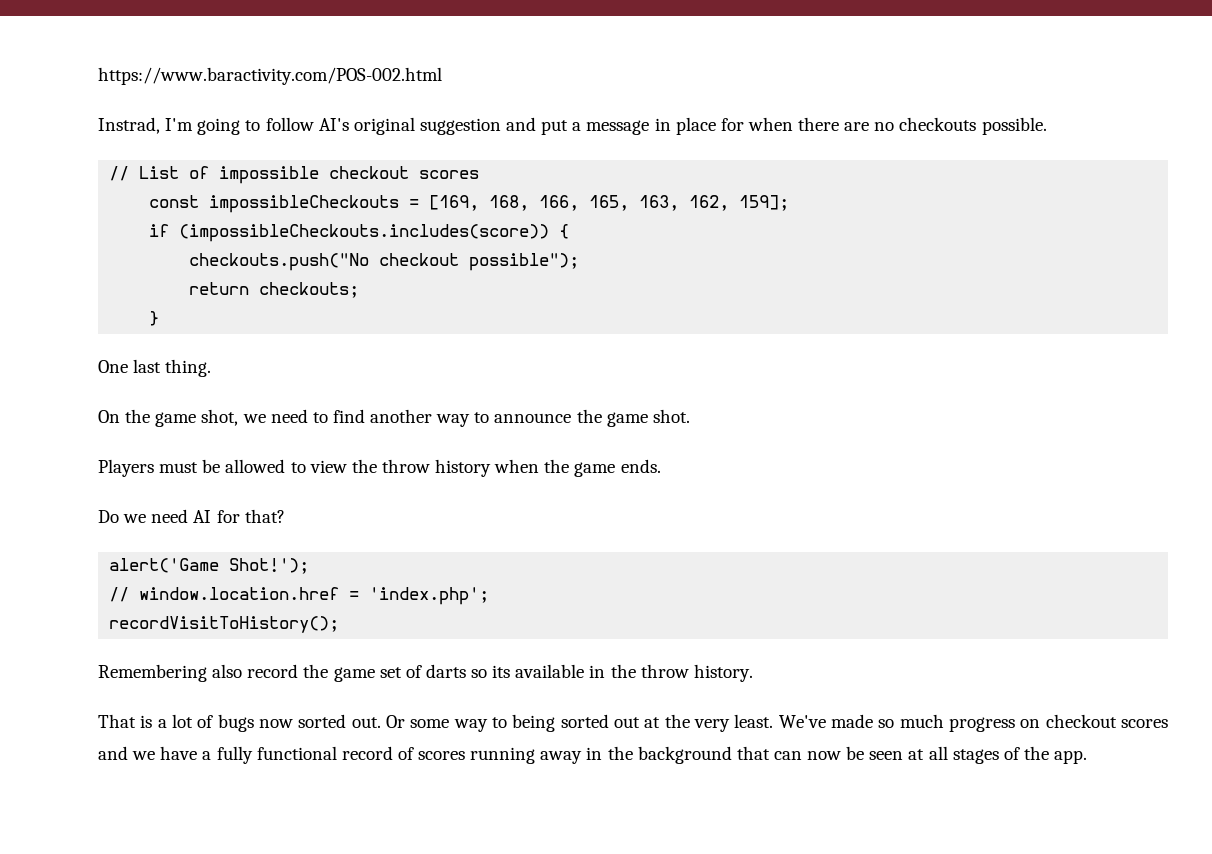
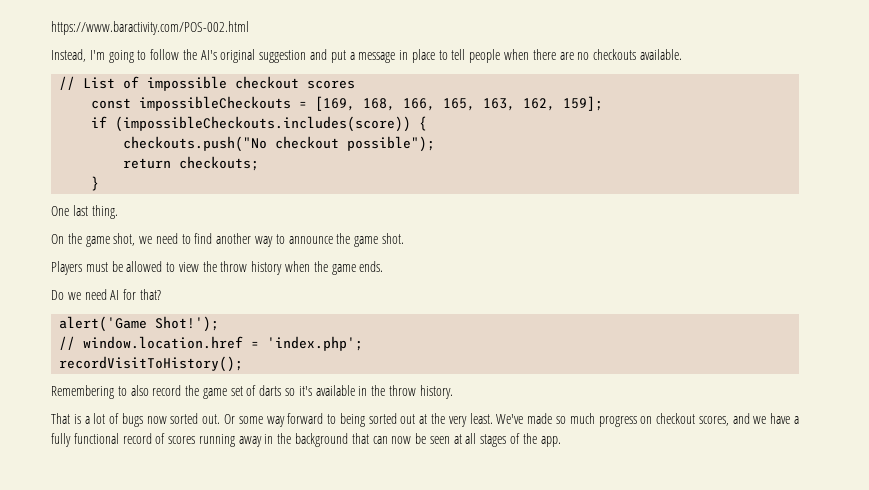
[98,117,160,134] Instrad, -> [51,49,86,62] Instead,
(314, 124) none -> [182,49,197,60] the
[720,118,744,131] for -> [438,49,501,63] to tell people
[981,117,1047,135] possible. -> [639,49,682,60] available.
(207, 673) none -> [117,386,127,396] to
[492,665,511,678] its -> [298,386,312,396] it's
(488, 725) none -> [287,413,324,424] forward
[1121,719,1169,728] scores -> [698,416,729,426] scores,

